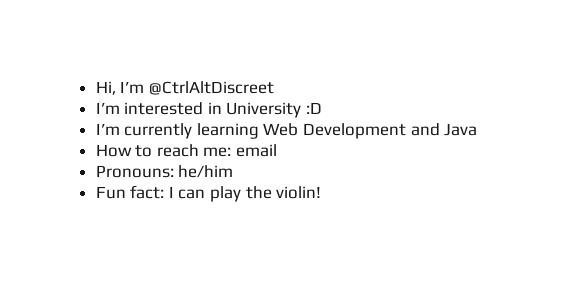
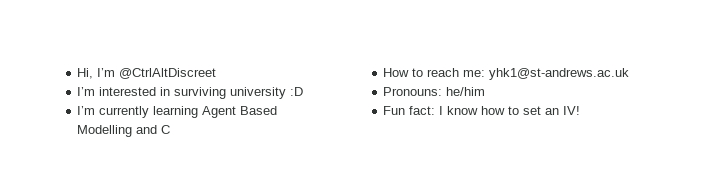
[226,102,302,118] University -> [174,87,287,99] surviving university
[263,123,478,139] Web Development and Java -> [202,106,278,118] [77,125,171,137] Agent Based Modelling and C
[236,144,278,157] email -> [489,68,630,80] yhk1@st-andrews.ac.uk
[178,186,322,202] can play the violin! -> [447,106,581,115] know how to set an IV!

